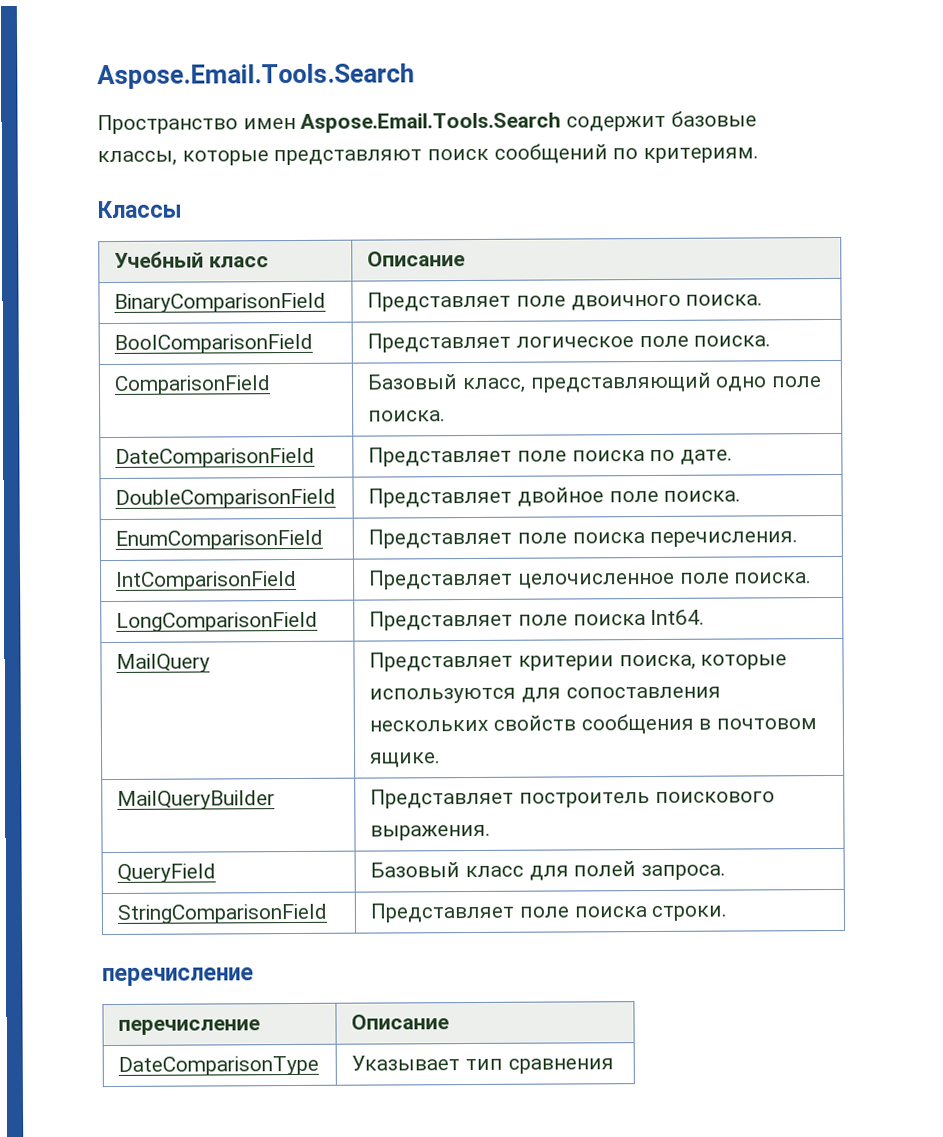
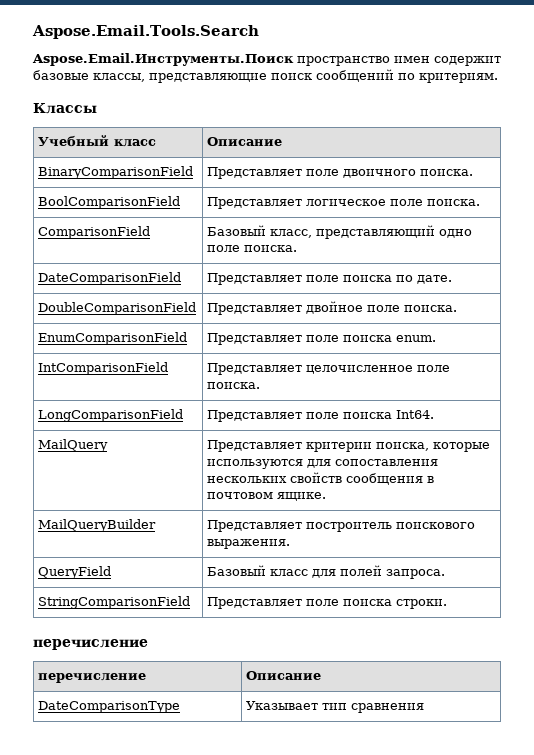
[97,112,562,135] Пространство имен Aspose.Email.Tools.Search -> [32,53,430,66] Aspose.Email.Инструменты.Поиск пространство имен
[181,149,423,166] которые представляют -> [149,73,267,83] представляющие
[649,531,799,548] перечисления. -> [396,335,437,342] enum.

